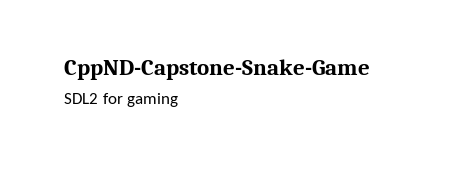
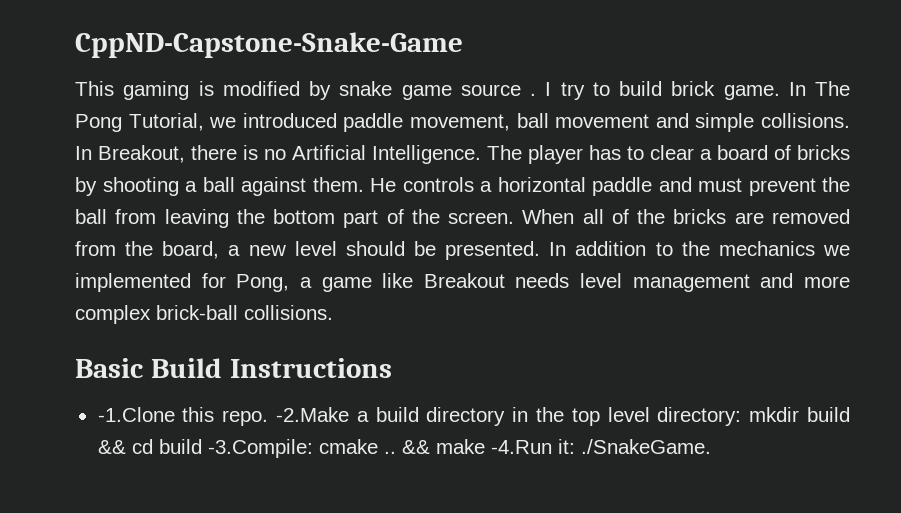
[64,93,179,107] SDL2 for gaming -> [75,81,850,100] [75,113,851,132] [75,145,850,164] [75,177,850,196] [75,209,850,228] [75,241,850,260] [75,273,850,292] [75,305,333,324] [75,358,392,378] [97,407,851,426] [97,439,711,458] This gaming is modified by snake game source . I try to build brick game. In The Pong Tutorial, we introduced paddle movement, ball movement and simple collisions. In Breakout, there is no Artificial Intelligence. The player has to clear a board of bricks by shooting a ball against them. He controls a horizontal paddle and must prevent the ball from leaving the bottom part of the screen. When all of the bricks are removed from the board, a new level should be presented. In addition to the mechanics we implemented for Pong, a game like Breakout needs level management and more complex brick-ball collisions. // Basic Build Instructions // -1.Clone this repo. -2.Make a build directory in the top level directory: mkdir build && cd build -3.Compile: cmake .. && make -4.Run it: ./SnakeGame.

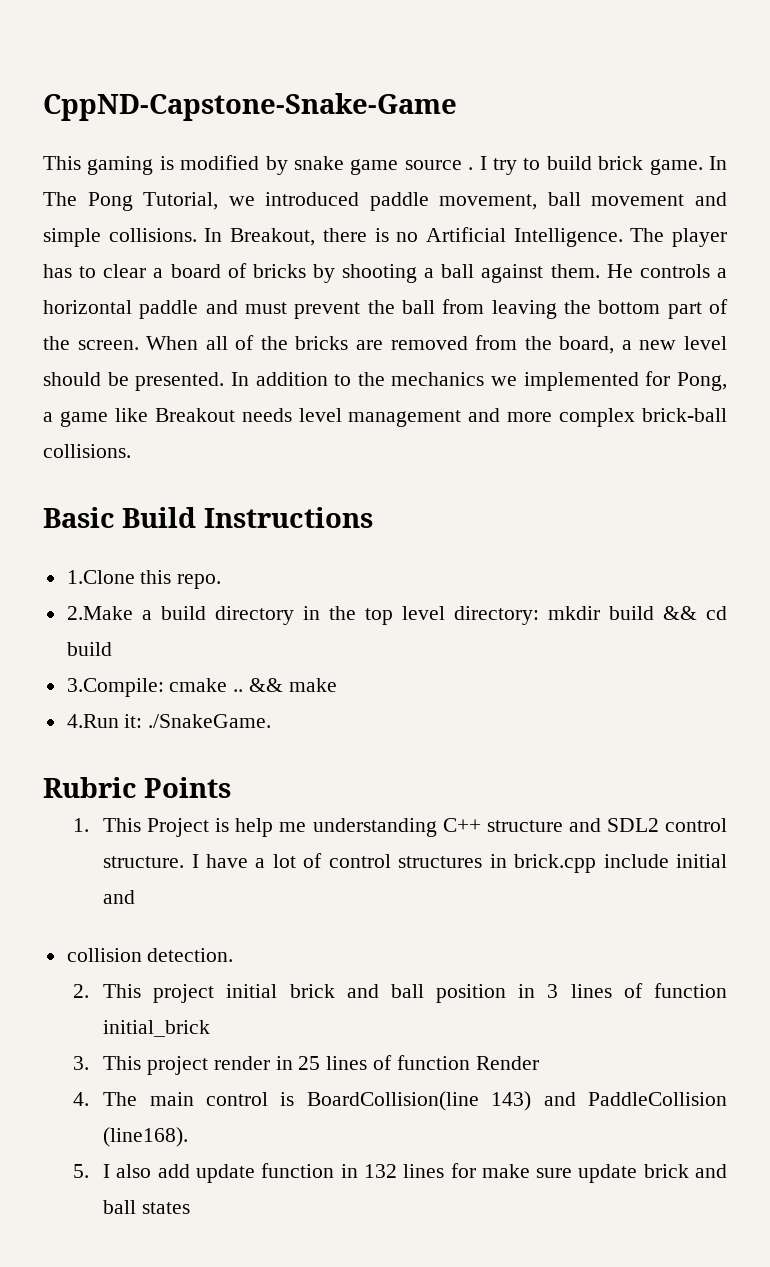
[97,407,175,422] -1.Clone -> [66,570,135,584] 1.Clone
[275,407,349,422] -2.Make -> [66,606,133,620] // 2.Make
[207,439,313,458] -3.Compile: -> [66,678,164,697] // 3.Compile:
[490,440,552,454] -4.Run -> [66,714,119,728] // 4.Run
(711, 446) none -> [43,777,232,798] [73,818,727,837] [103,853,727,873] [103,890,136,904] [66,948,234,962] [73,983,728,1003] [103,1020,211,1037] [73,1055,539,1075] [73,1091,727,1111] [103,1127,189,1147] [73,1163,728,1183] [103,1200,190,1214] // Rubric Points // 1. This Project is help me understanding C++ structure and SDL2 control structure. I have a lot of control structures in brick.cpp include initial and // collision detection. // 2. This project initial brick and ball position in 3 lines of function initial_brick // 3. This project render in 25 lines of function Render // 4. The main control is BoardCollision(line 143) and PaddleCollision (line168). // 5. I also add update function in 132 lines for make sure update brick and ball states

